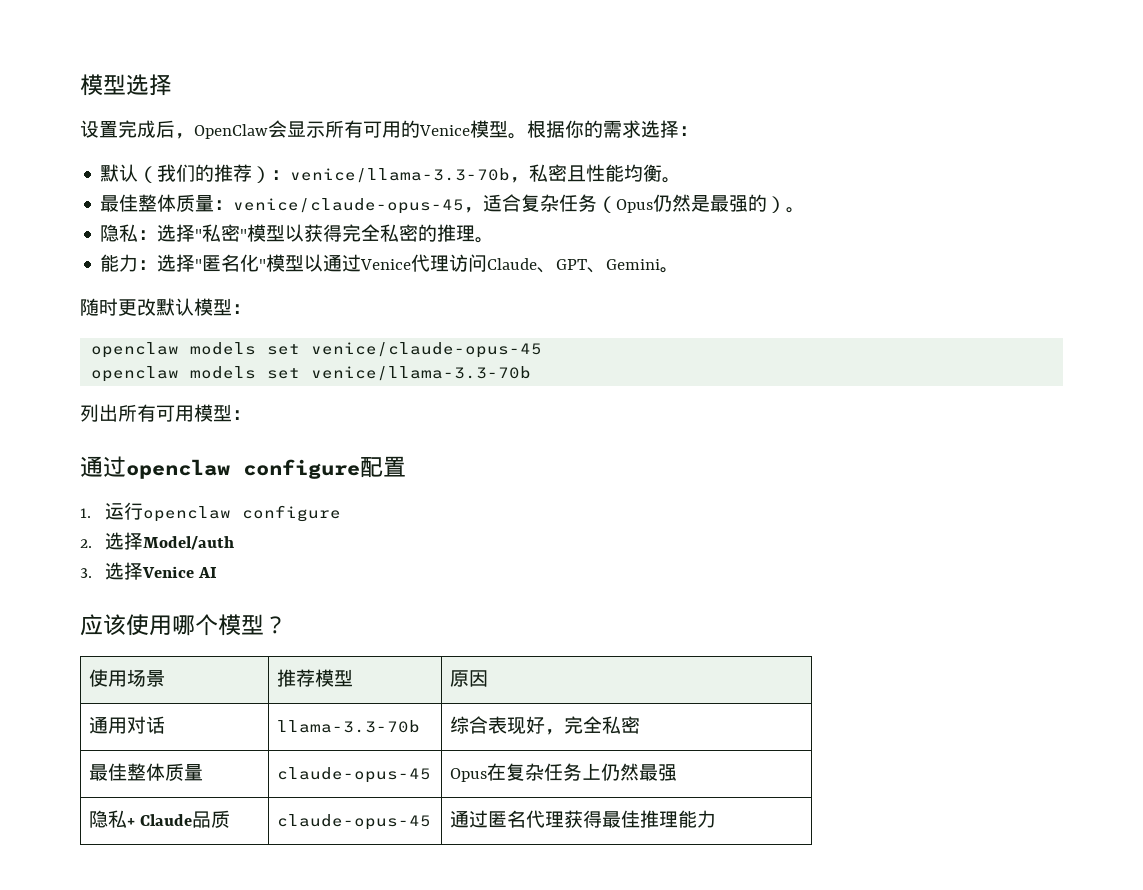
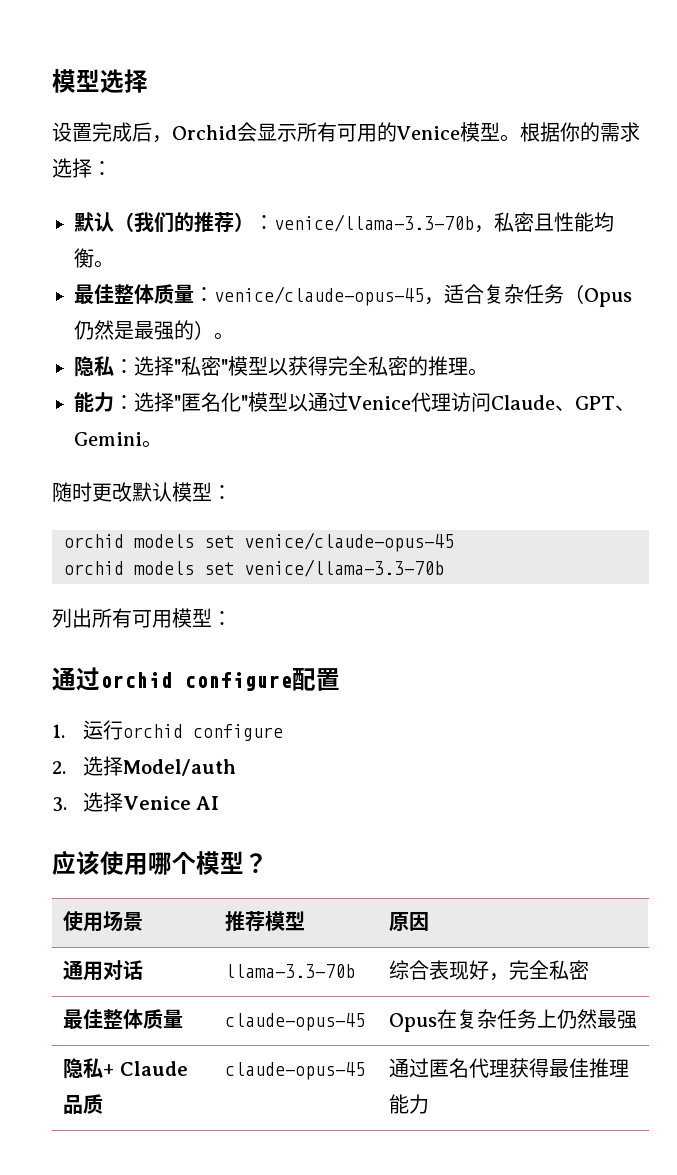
[194,124,268,139] OpenClaw -> [172,125,237,140] Orchid
[91,342,180,358] openclaw -> [64,534,124,548] orchid
[91,366,180,382] openclaw -> [64,561,124,575] orchid
[126,459,230,479] openclaw -> [100,672,172,688] orchid
[142,506,231,522] openclaw -> [122,724,183,738] orchid

